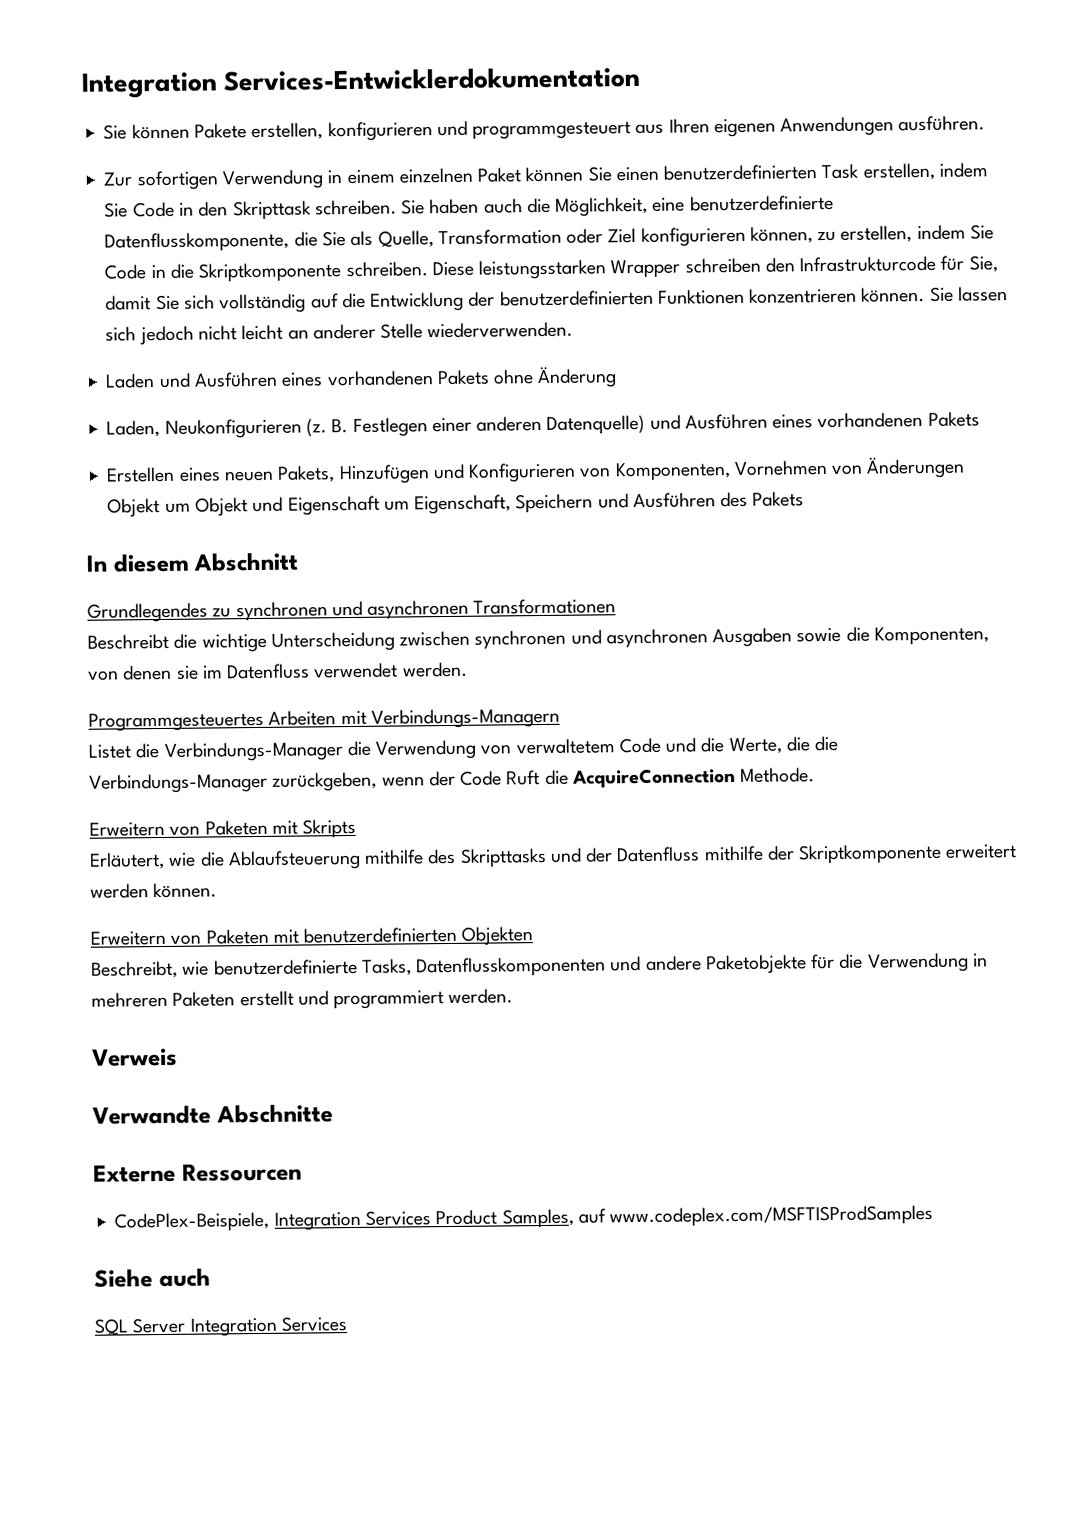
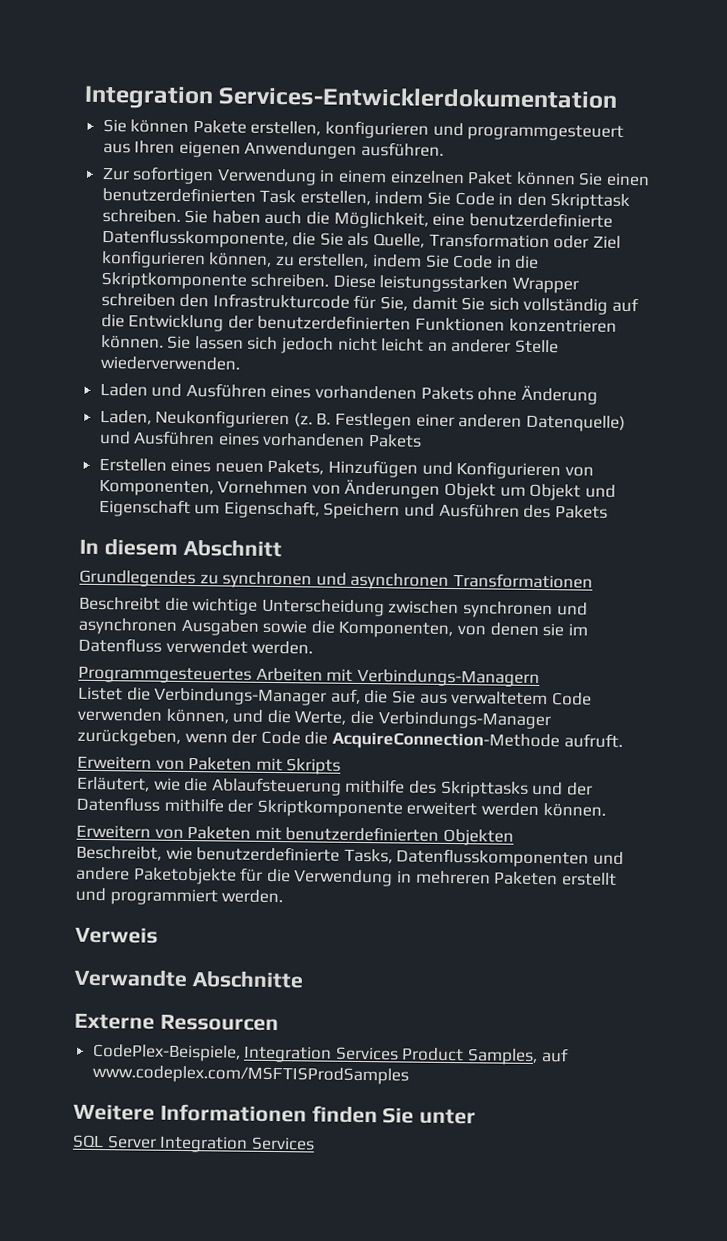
[346,737,661,760] die Verwendung von verwaltetem Code -> [330,688,592,706] [77,707,229,724] auf, die Sie aus verwaltetem Code verwenden können,
[814,735,839,752] die -> (374, 717) none
[506,767,816,789] Ruft die AcquireConnection Methode. -> [304,731,623,751] die AcquireConnection-Methode aufruft.
[94,1268,211,1288] Siehe auch -> [73,1103,477,1125] Weitere Informationen finden Sie unter

